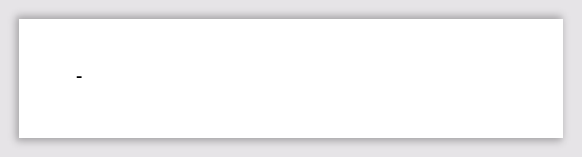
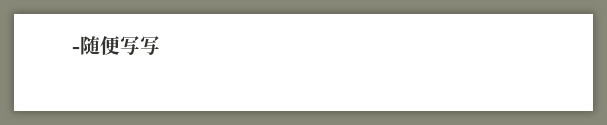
(82, 79) none -> [80,36,160,55] 随便写写

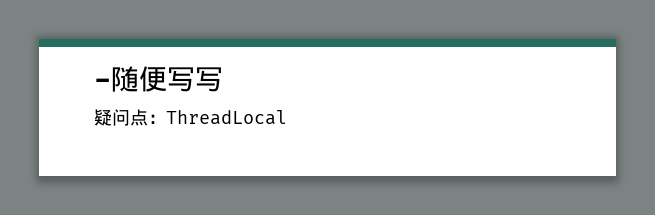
(160, 45) none -> [94,109,287,126] // 疑问点：ThreadLocal

